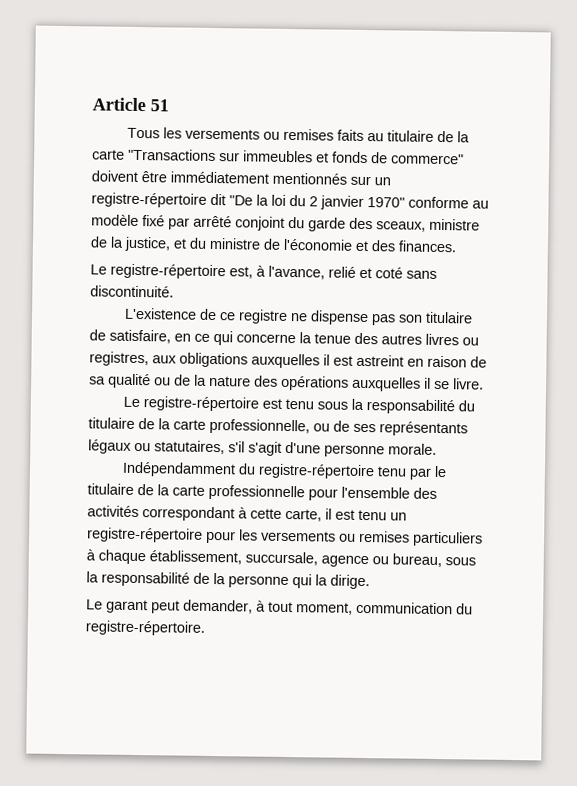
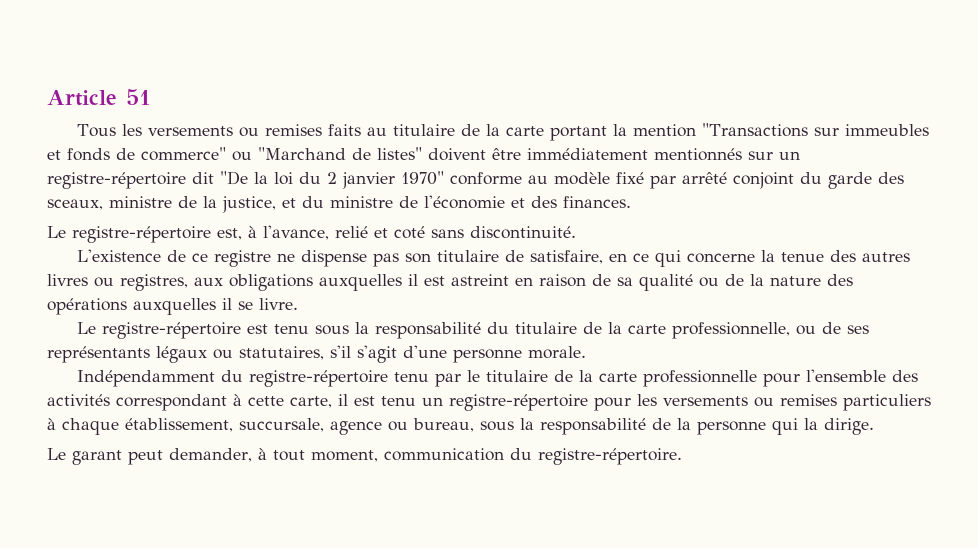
(125, 154) none -> [549,124,696,141] portant la mention
(464, 159) none -> [232,147,422,161] ou "Marchand de listes"

